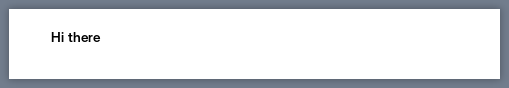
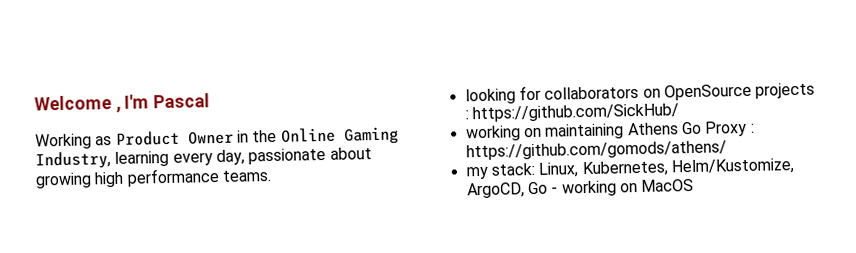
[51,32,101,42] Hi there -> [34,93,211,113] [35,126,399,150] [35,147,372,170] [35,167,272,189] [464,82,816,105] [464,103,679,123] [465,120,755,142] [465,140,727,161] [465,158,794,180] [466,178,695,199] Welcome , I'm Pascal // Working as Product Owner in the Online Gaming Industry, learning every day, passionate about growing high performance teams. // looking for collaborators on OpenSource projects : https://github.com/SickHub/ // working on maintaining Athens Go Proxy : https://github.com/gomods/athens/ // my stack: Linux, Kubernetes, Helm/Kustomize, ArgoCD, Go - working on MacOS

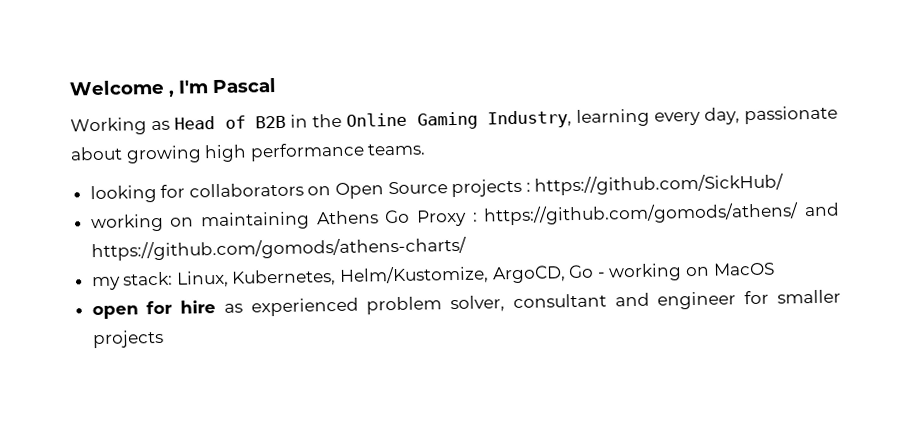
[115,130,234,146] Product Owner -> [173,115,287,130] Head of B2B
[663,83,752,101] OpenSource -> [335,181,448,200] Open Source
(727, 150) none -> [803,202,840,217] [90,236,467,262] and https://github.com/gomods/athens-charts/
(695, 185) none -> [91,289,841,320] [91,329,164,349] // open for hire as experienced problem solver, consultant and engineer for smaller projects

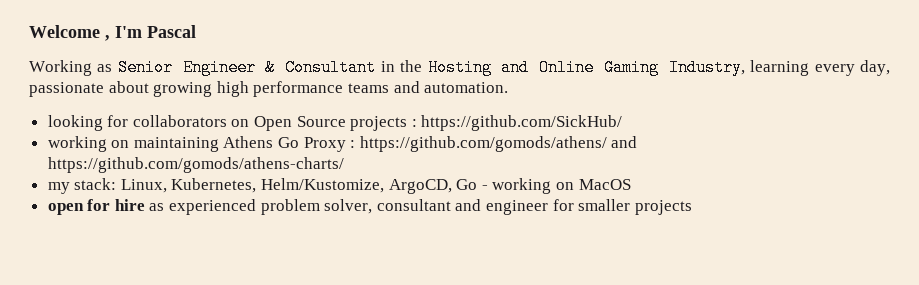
[173,113,343,130] Head of B2B in the -> [117,59,530,76] Senior Engineer & Consultant in the Hosting and
[367,143,427,156] teams. -> [347,81,509,93] teams and automation.

